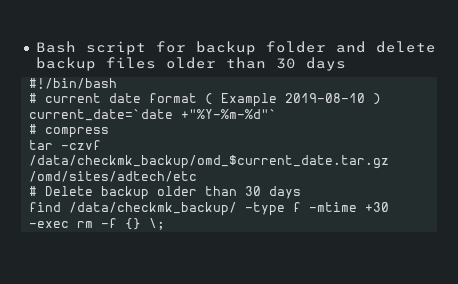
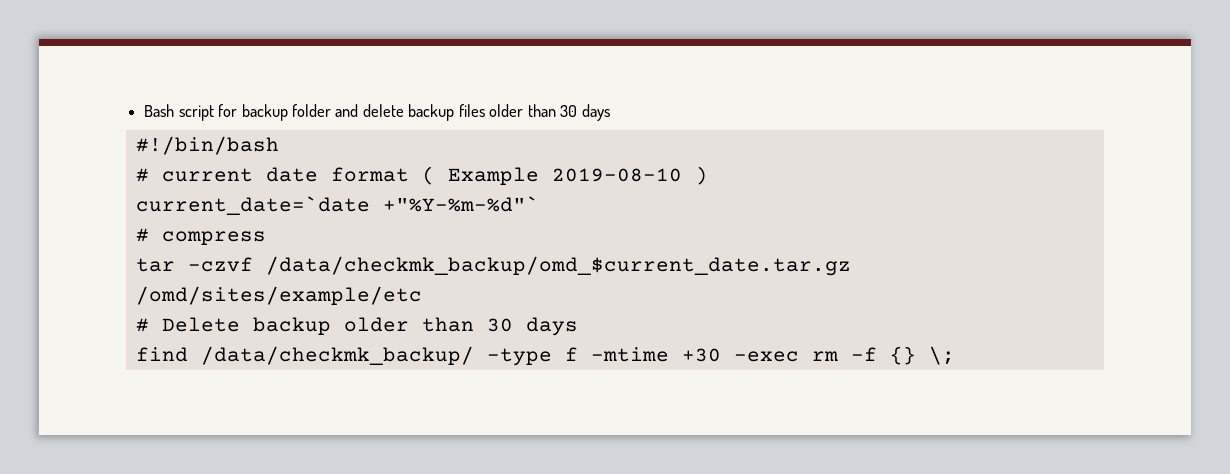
[29,171,198,182] /omd/sites/adtech/etc -> [135,286,422,305] /omd/sites/example/etc

